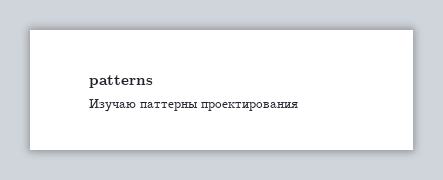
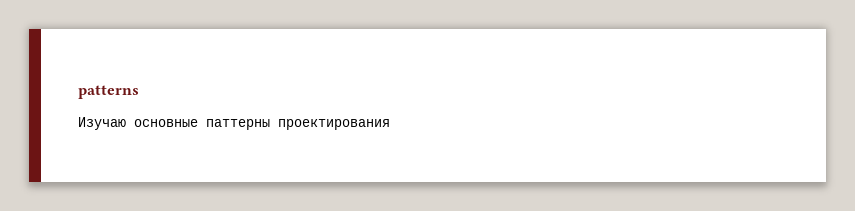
(136, 105) none -> [134,119,198,127] основные

